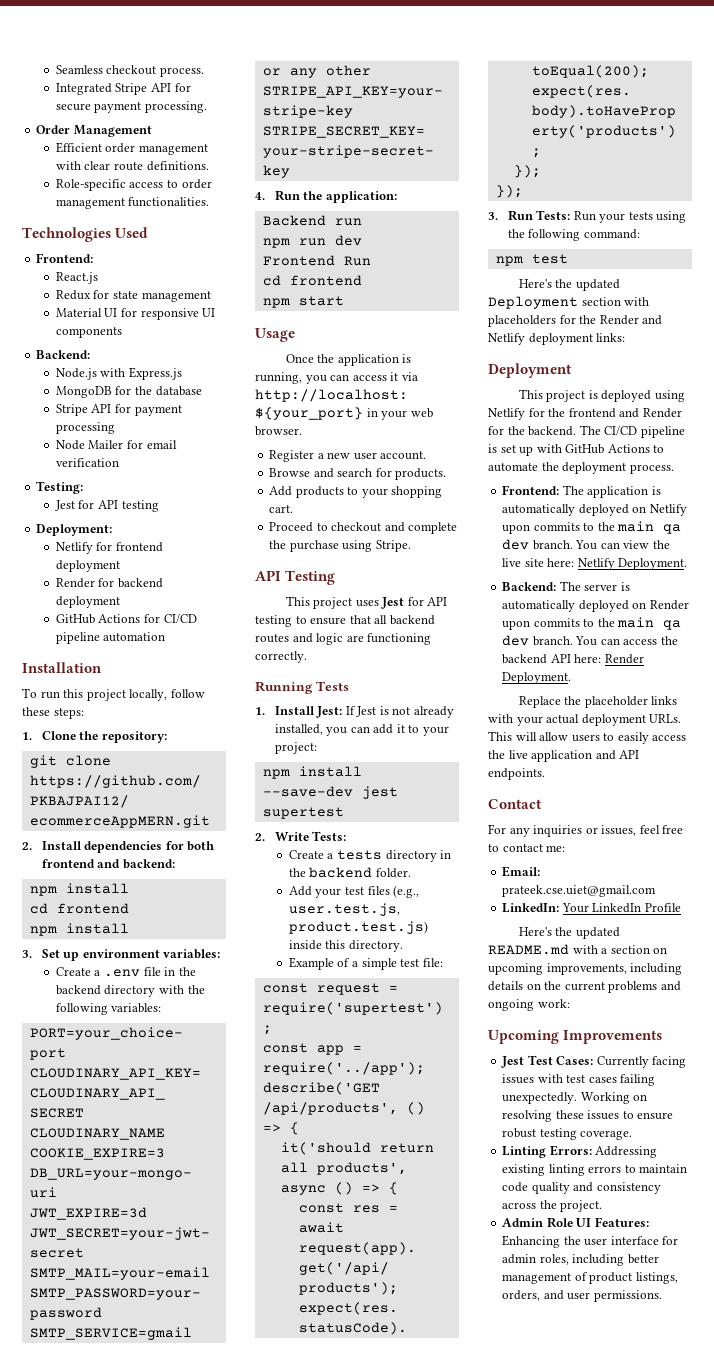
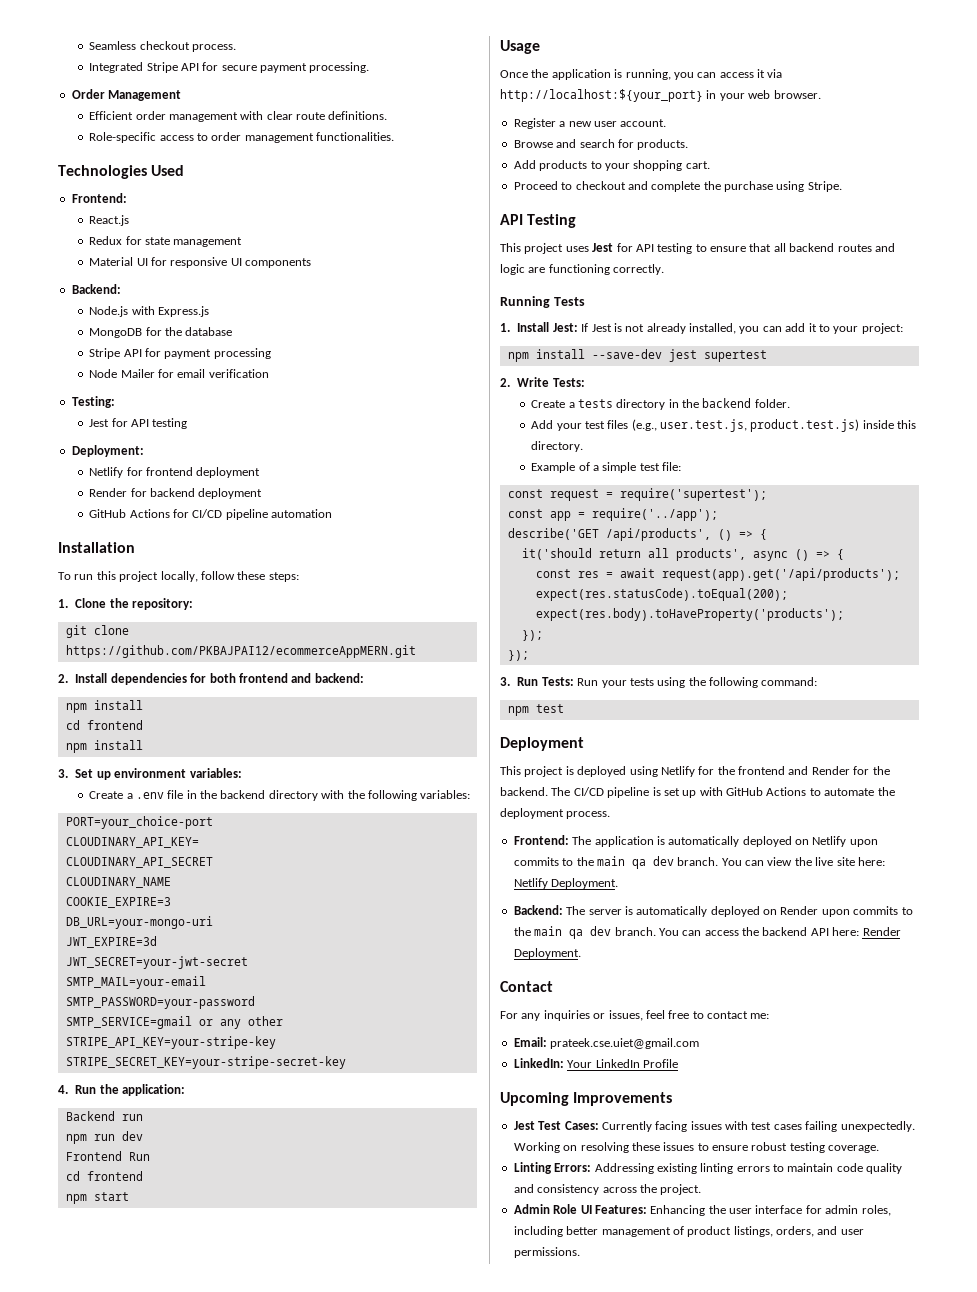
[518,279,620,291] [488,296,650,309] [488,315,663,327] [488,333,626,345] // Here's the updated Deployment section with placeholders for the Render and Netlify deployment links: -> (564, 708) none
[518,696,678,708] [488,714,682,726] [488,731,687,744] [488,750,640,762] [488,768,545,780] // Replace the placeholder links with your actual deployment URLs. This will allow users to easily access the live application and API endpoints. -> (581, 953) none
[518,927,620,939] [488,944,668,955] [488,963,683,975] [488,981,681,993] [488,999,570,1011] // Here's the updated README.md with a section on upcoming improvements, including details on the current problems and ongoing work: -> (678, 1063) none

